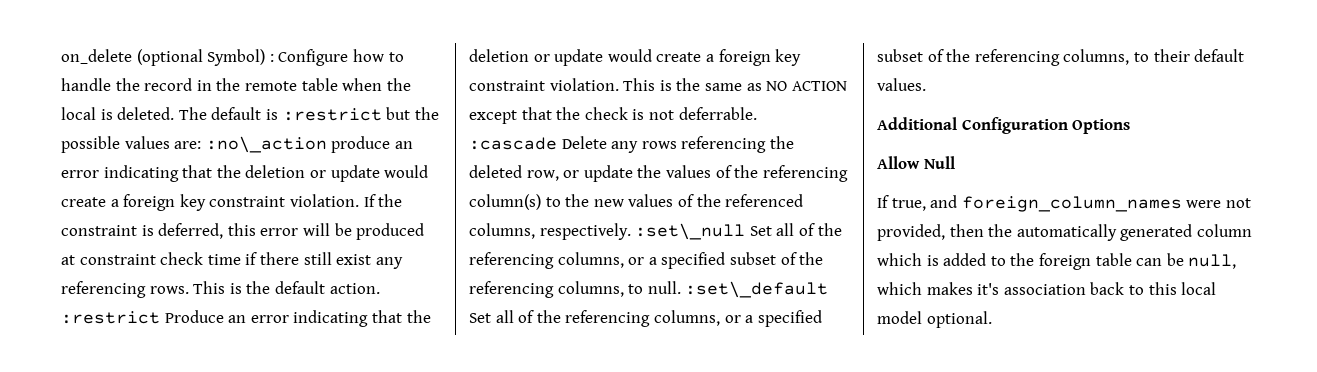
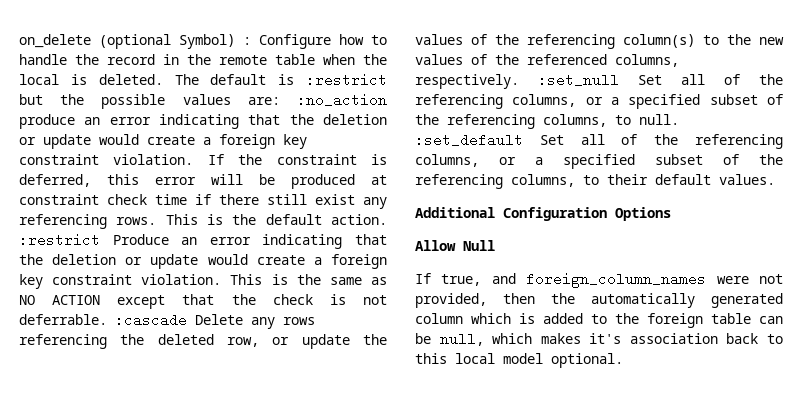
[205,136,327,153] :no\_action -> [296,93,387,107] :no_action
[635,223,746,240] :set\_null -> [538,73,619,87] :set_null
[685,281,829,298] :set\_default -> [415,133,523,147] :set_default

